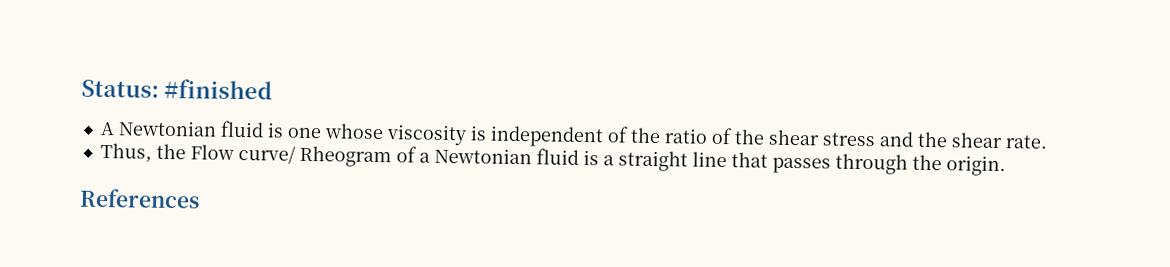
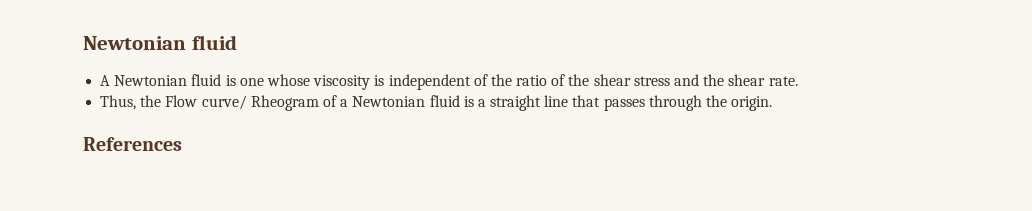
[81,78,272,100] Status: #finished -> [83,35,237,50] Newtonian fluid

